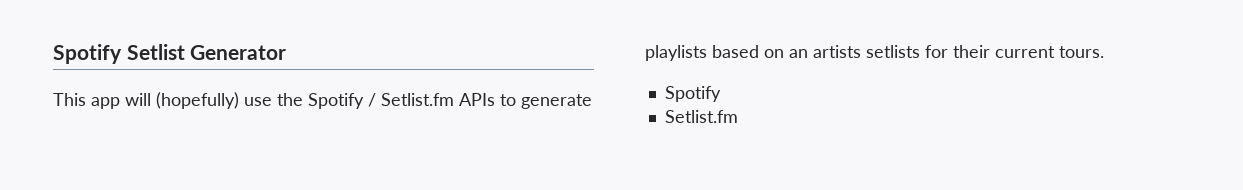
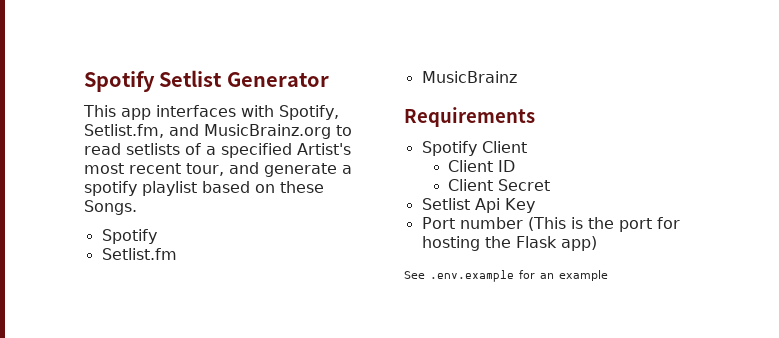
[125,92,592,109] [645,45,1104,61] [664,86,721,102] [664,110,738,123] will (hopefully) use the Spotify / Setlist.fm APIs to generate playlists based on an artists setlists for their current tours. // Spotify // Setlist.fm -> [156,105,339,120] [84,124,352,139] [84,143,351,158] [84,162,352,177] [84,181,324,196] [84,200,137,215] [101,229,157,244] [101,248,177,260] [421,71,517,83] [404,107,535,127] [421,141,527,156] [447,160,515,172] [447,179,550,191] [421,198,535,213] [421,217,680,232] [421,236,597,251] [404,270,608,282] interfaces with Spotify, Setlist.fm, and MusicBrainz.org to read setlists of a specified Artist's most recent tour, and generate a spotify playlist based on these Songs. // Spotify // Setlist.fm // MusicBrainz // Requirements // Spotify Client // Client ID // Client Secret // Setlist Api Key // Port number (This is the port for hosting the Flask app) // See .env.example for an example

